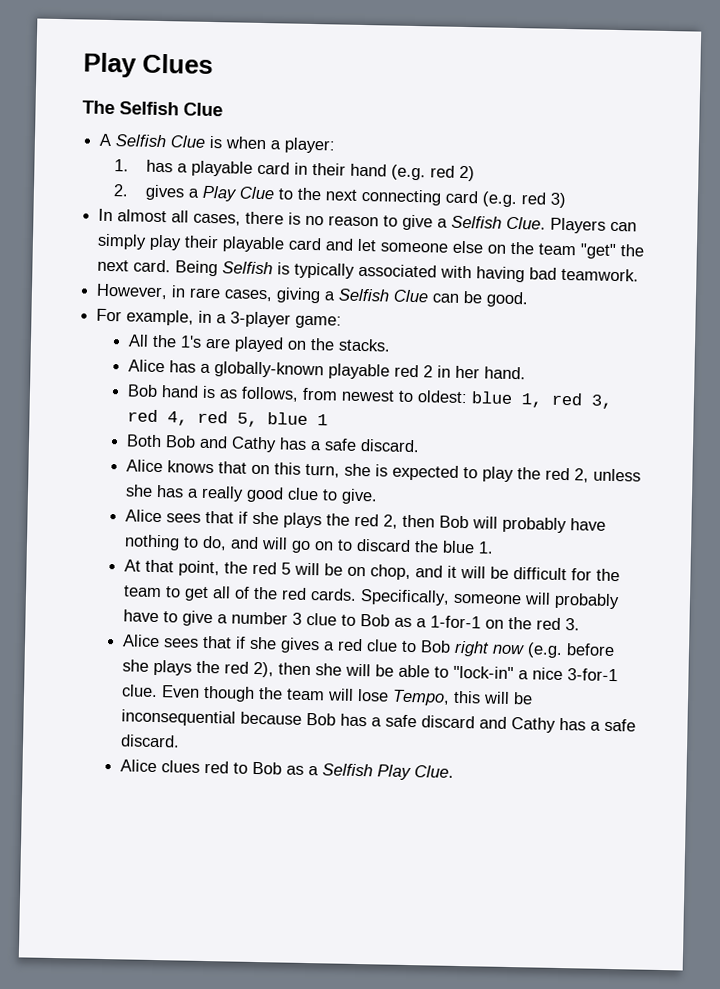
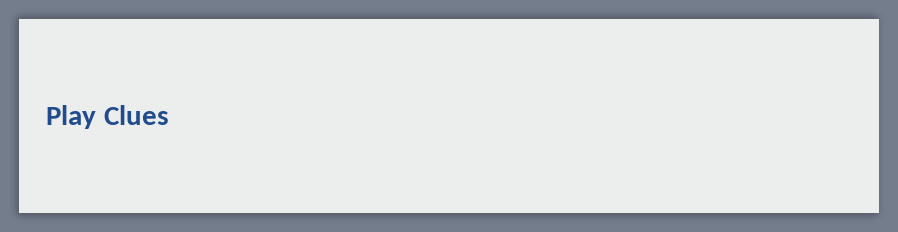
[82,100,223,117] [99,133,337,154] [113,159,476,182] [112,184,567,209] [98,208,638,234] [97,233,645,260] [97,259,640,283] [96,283,530,308] [96,308,343,329] [127,334,391,353] [127,359,526,380] [126,384,613,409] [126,409,328,427] [125,434,420,453] [125,459,641,483] [124,484,378,505] [124,509,606,534] [123,534,494,554] [123,559,620,582] [122,585,620,610] [122,609,580,631] [121,634,615,659] [121,659,618,682] [120,684,533,706] [120,709,636,733] [119,734,180,748] [119,759,454,781] // The Selfish Clue // A Selfish Clue is when a player: // 1. has a playable card in their hand (e.g. red 2) // 2. gives a Play Clue to the next connecting card (e.g. red 3) // In almost all cases, there is no reason to give a Selfish Clue. Players can simply play their playable card and let someone else on the team "get" the next card. Being Selfish is typically associated with having bad teamwork. // However, in rare cases, giving a Selfish Clue can be good. // For example, in a 3-player game: // All the 1's are played on the stacks. // Alice has a globally-known playable red 2 in her hand. // Bob hand is as follows, from newest to oldest: blue 1, red 3, red 4, red 5, blue 1 // Both Bob and Cathy has a safe discard. // Alice knows that on this turn, she is expected to play the red 2, unless she has a really good clue to give. // Alice sees that if she plays the red 2, then Bob will probably have nothing to do, and will go on to discard the blue 1. // At that point, the red 5 will be on chop, and it will be difficult for the team to get all of the red cards. Specifically, someone will probably have to give a number 3 clue to Bob as a 1-for-1 on the red 3. // Alice sees that if she gives a red clue to Bob right now (e.g. before she plays the red 2), then she will be able to "lock-in" a nice 3-for-1 clue. Even though the team will lose Tempo, this will be inconsequential because Bob has a safe discard and Cathy has a safe discard. // Alice clues red to Bob as a Selfish Play Clue. -> (169, 115) none

